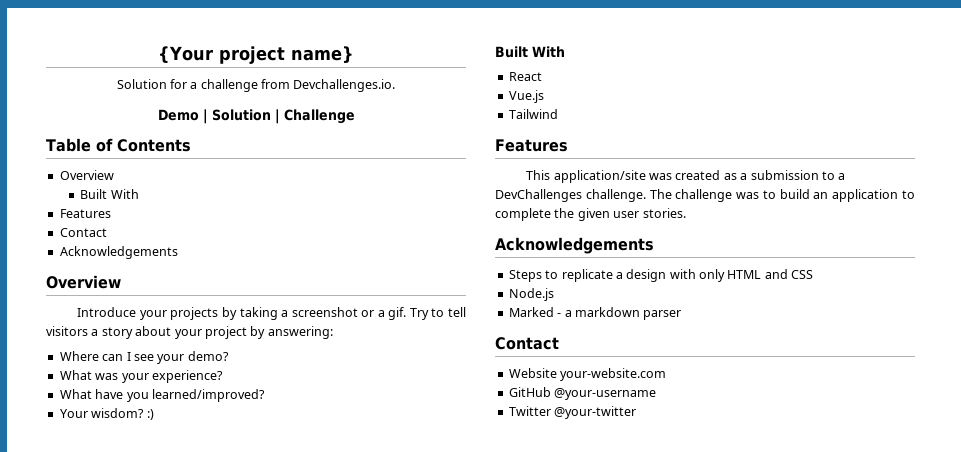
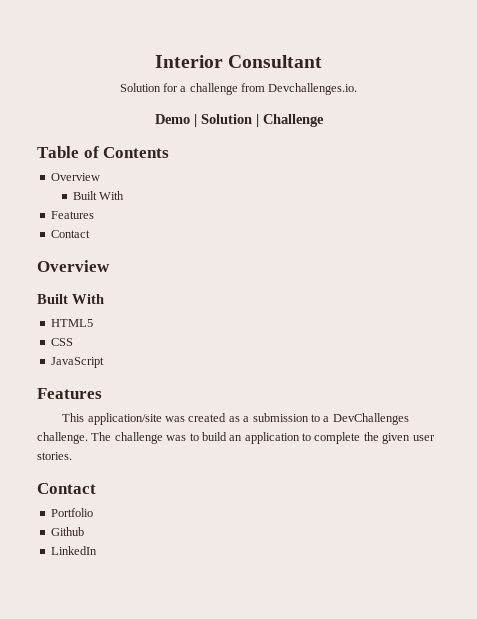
[158,46,354,64] {Your project name} -> [154,55,323,68] Interior Consultant
[59,246,178,259] [46,275,121,289] [77,307,467,320] [46,326,333,339] [59,351,229,364] [59,370,223,383] [59,389,265,402] [59,408,154,420] [495,46,565,58] [508,72,542,81] [508,90,544,103] [508,109,558,119] // Acknowledgements // Overview // Introduce your projects by taking a screenshot or a gif. Try to tell visitors a story about your project by answering: // Where can I see your demo? // What was your experience? // What have you learned/improved? // Your wisdom? :) // Built With // React // Vue.js // Tailwind -> [37,260,110,272] [37,294,104,304] [50,319,93,327] [50,338,73,346] [50,357,104,368] // Overview // Built With // HTML5 // CSS // JavaScript
[495,237,654,254] [508,269,814,282] [508,288,554,301] [508,307,682,320] [495,337,559,350] [508,368,667,381] [508,387,657,400] [508,406,637,419] Acknowledgements // Steps to replicate a design with only HTML and CSS // Node.js // Marked - a markdown parser // Contact // Website your-website.com // GitHub @your-username // Twitter @your-twitter -> [37,483,96,494] [50,508,93,517] [50,527,84,536] [50,546,97,555] Contact // Portfolio // Github // LinkedIn

